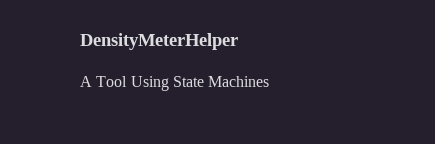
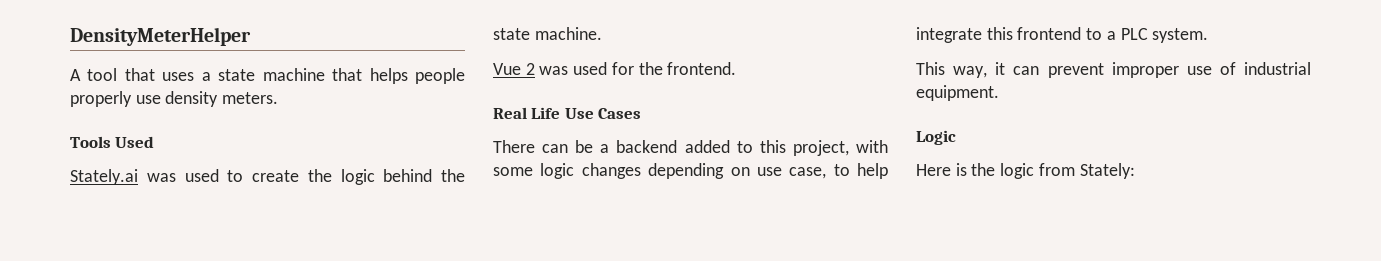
[96,76,270,91] Tool Using State Machines -> [87,68,466,84] [70,91,279,107] [70,136,155,148] [70,169,465,185] [493,27,602,40] [493,62,737,75] [493,107,642,119] [493,140,888,156] [493,163,888,179] [916,27,1209,43] [916,62,1311,78] [916,85,999,101] [916,130,956,145] [916,163,1135,179] tool that uses a state machine that helps people properly use density meters. // Tools Used // Stately.ai was used to create the logic behind the state machine. // Vue 2 was used for the frontend. // Real Life Use Cases // There can be a backend added to this project, with some logic changes depending on use case, to help integrate this frontend to a PLC system. // This way, it can prevent improper use of industrial equipment. // Logic // Here is the logic from Stately:

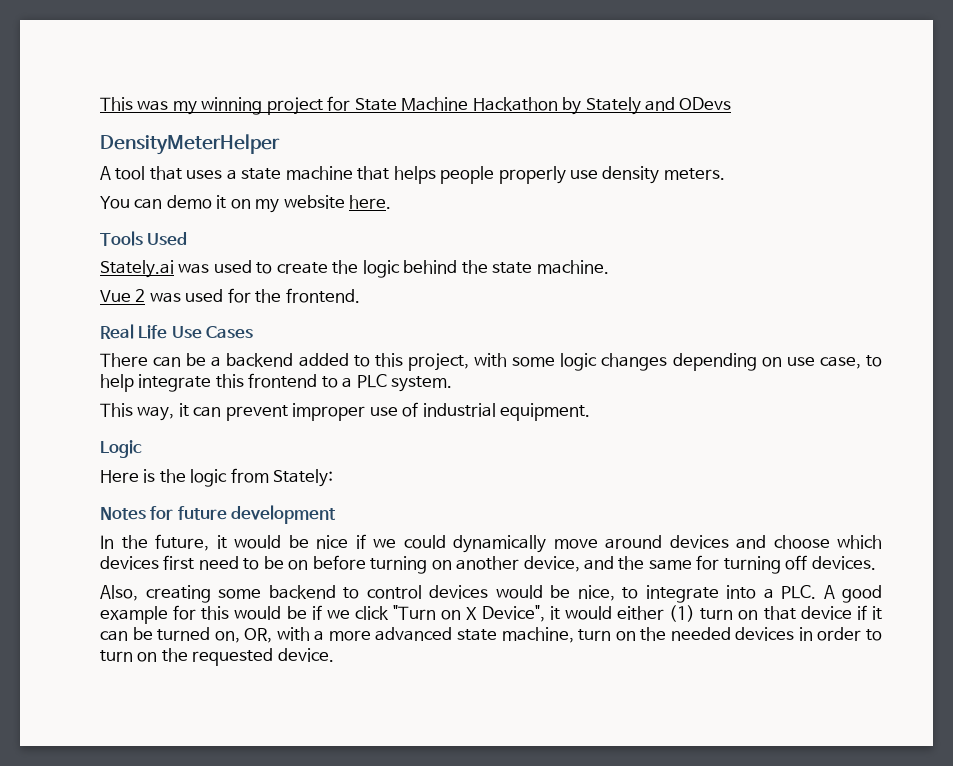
(70, 36) none -> [100,96,732,115] This was my winning project for State Machine Hackathon by Stately and ODevs //
(279, 98) none -> [100,195,392,213] // You can demo it on my website here.
(1135, 171) none -> [100,505,337,524] [100,534,882,553] [100,555,876,574] [100,585,882,603] [100,605,882,624] [100,627,882,643] [100,648,334,666] // Notes for future development // In the future, it would be nice if we could dynamically move around devices and choose which devices first need to be on before turning on another device, and the same for turning off devices. // Also, creating some backend to control devices would be nice, to integrate into a PLC. A good example for this would be if we click "Turn on X Device", it would either (1) turn on that device if it can be turned on, OR, with a more advanced state machine, turn on the needed devices in order to turn on the requested device.

